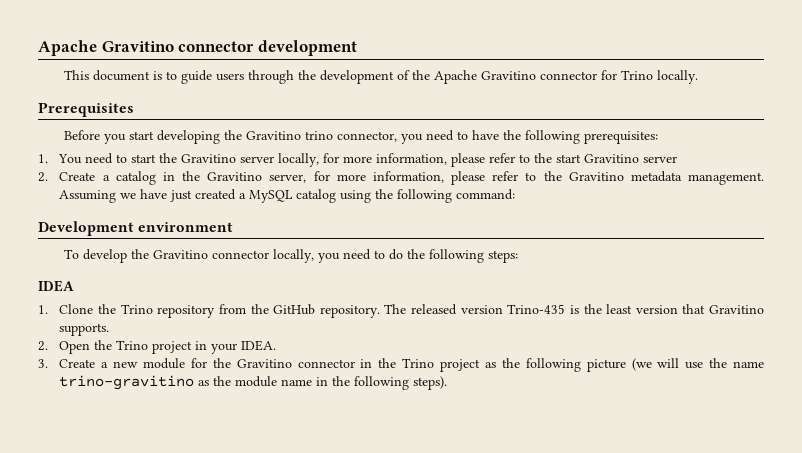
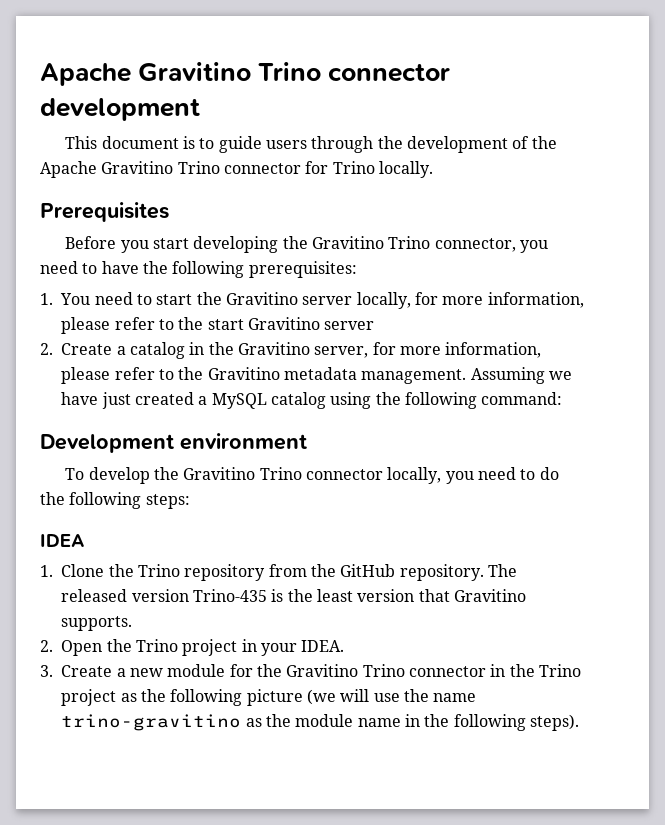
[38,40,174,56] Apache Gravitino -> [40,62,322,86] Apache Gravitino Trino
(536, 75) none -> [177,161,220,174] Trino
[304,131,333,140] trino -> [388,236,431,249] Trino
(208, 254) none -> [259,467,302,480] Trino
(292, 363) none -> [362,664,405,677] Trino

